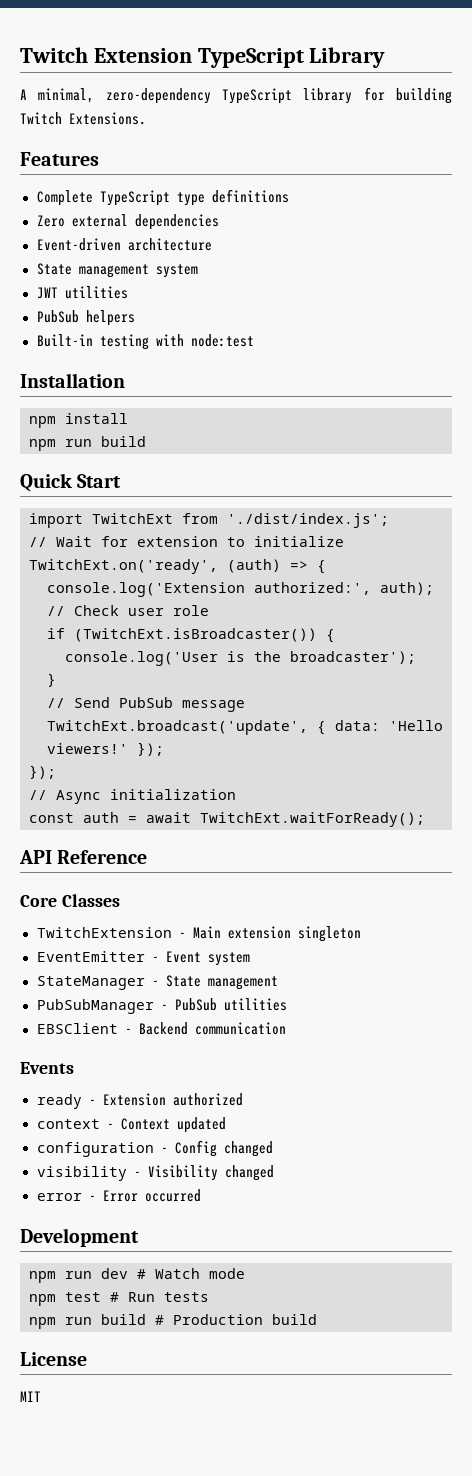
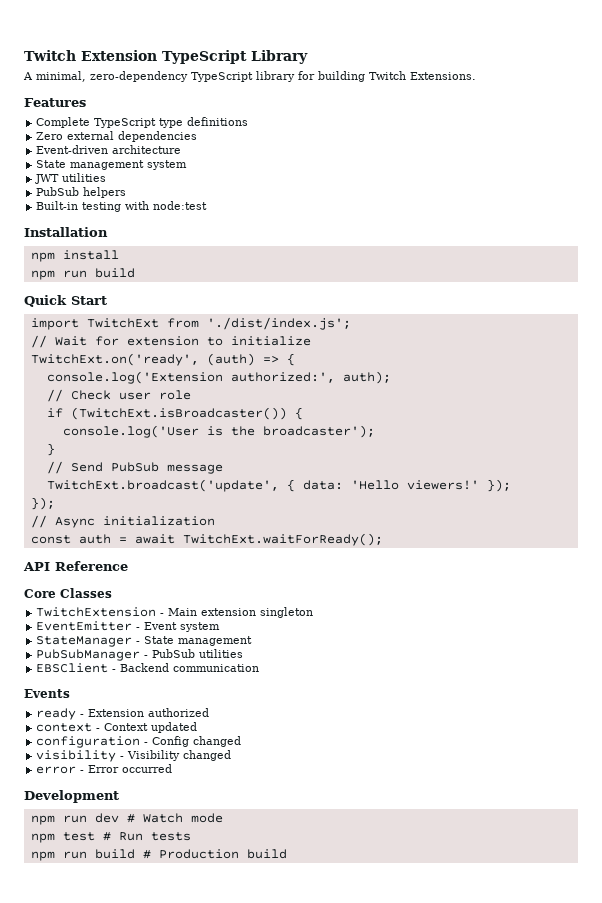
[20,1352,87,1366] [20,1391,41,1402] // License // MIT -> (287, 854) none

